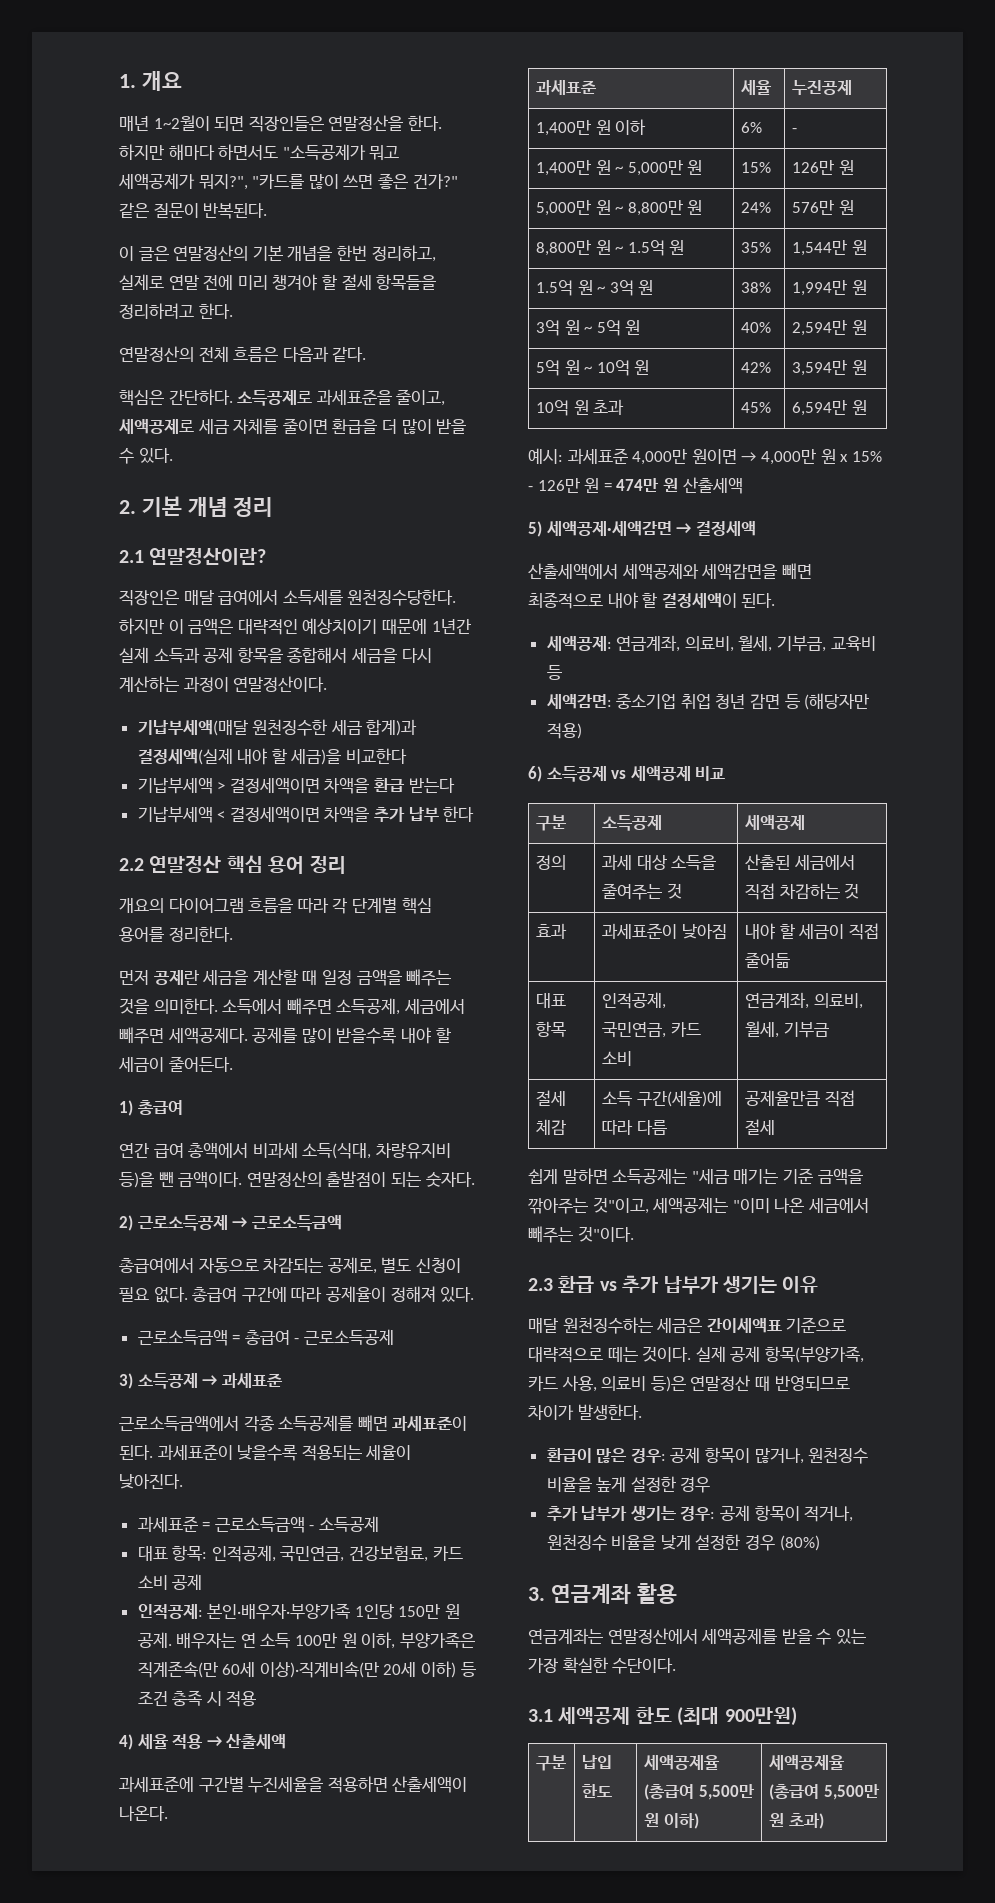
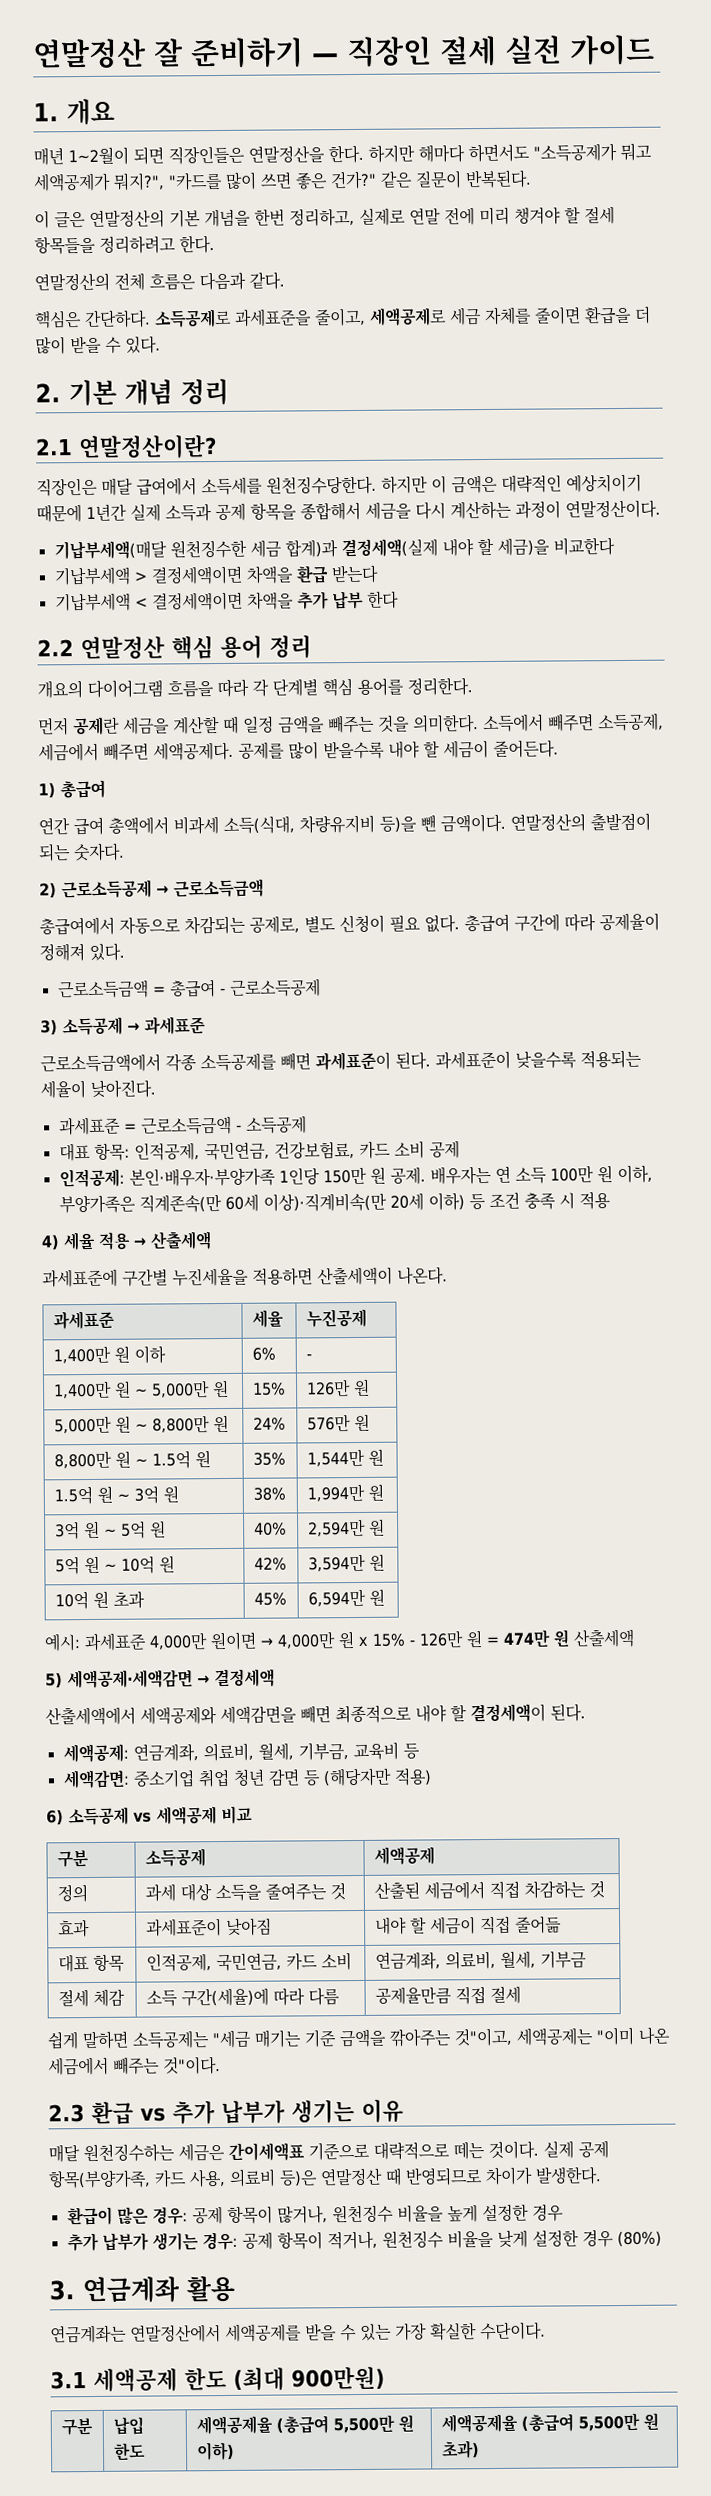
(119, 81) none -> [32,34,655,69] 연말정산 잘 준비하기 — 직장인 절세 실전 가이드 //

